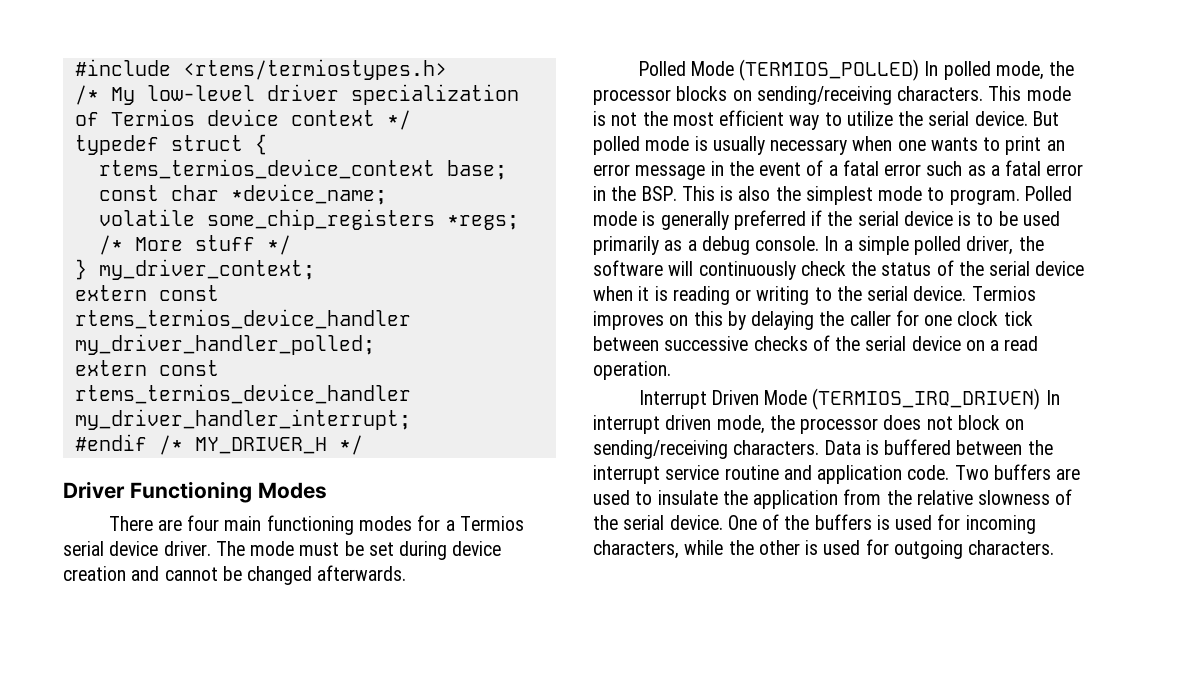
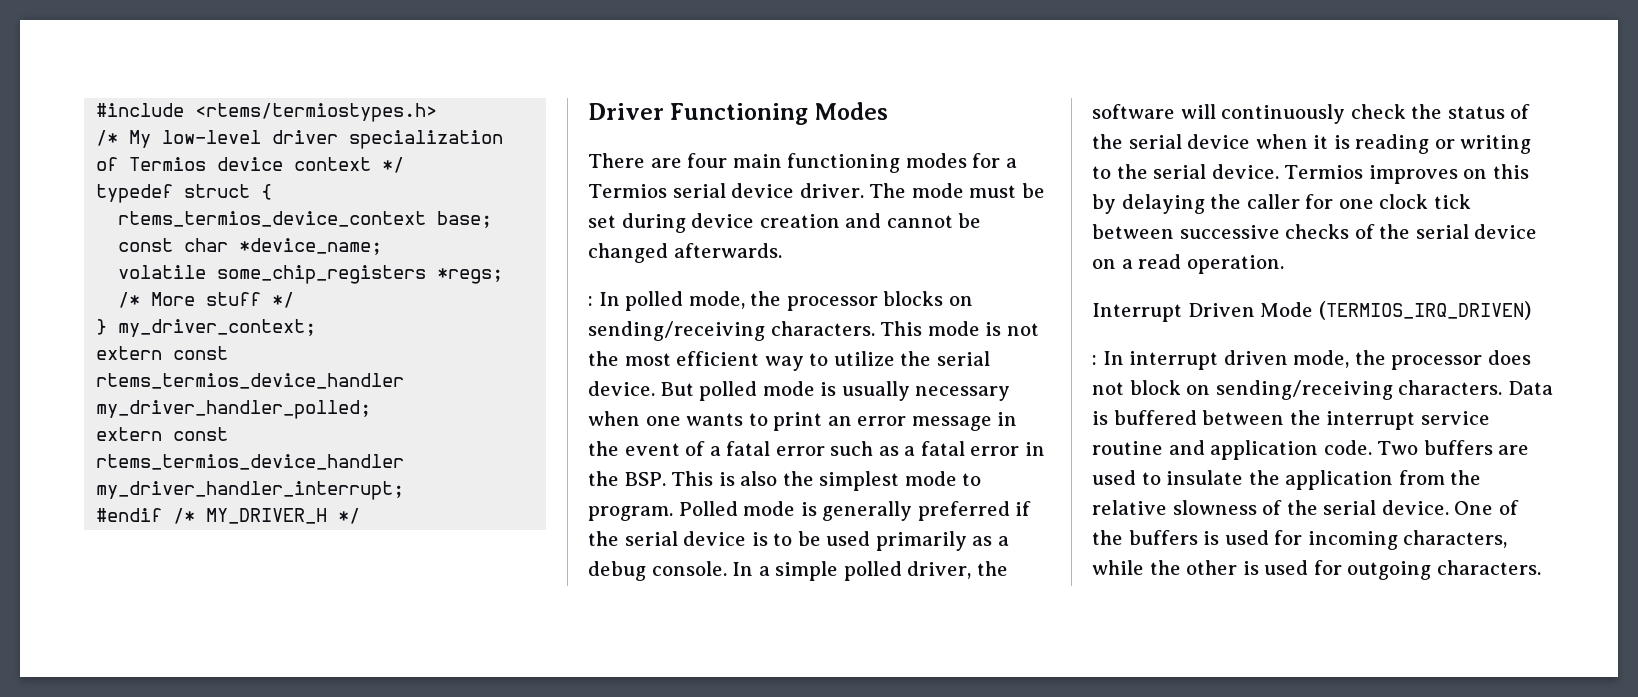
[638,59,920,81] Polled Mode (TERMIOS_POLLED) -> [588,296,593,306] :
(1041, 399) none -> [1092,355,1097,365] // :

